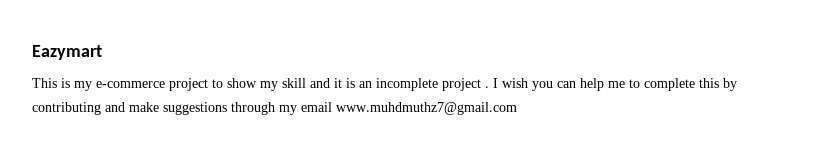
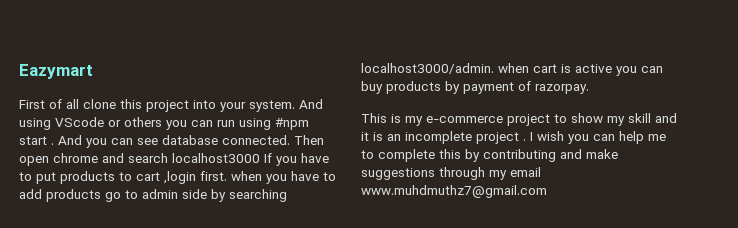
(102, 52) none -> [19,99,323,112] [19,117,309,130] [19,135,324,148] [19,153,329,166] [19,171,336,184] [19,189,287,202] [361,63,663,76] [361,81,589,94] // First of all clone this project into your system. And using VScode or others you can run using #npm start . And you can see database connected. Then open chrome and search localhost3000 If you have to put products to cart ,login first. when you have to add products go to admin side by searching localhost3000/admin. when cart is active you can buy products by payment of razorpay.

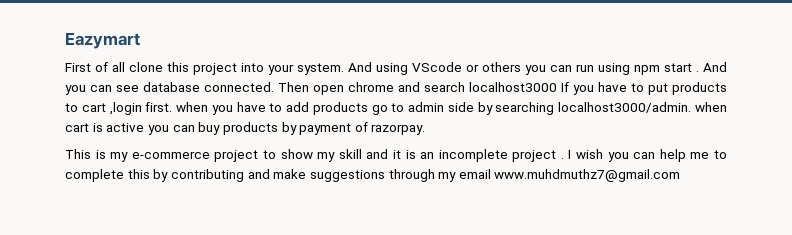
[275,118,309,130] #npm -> [634,65,660,75] npm

